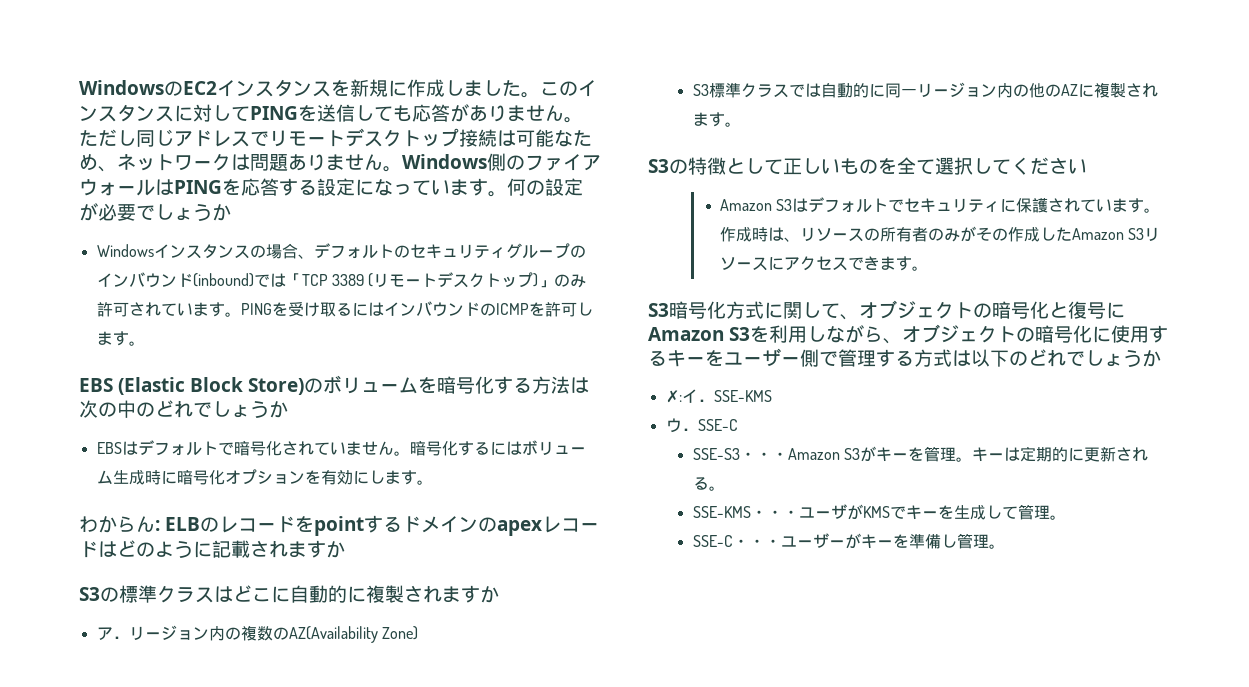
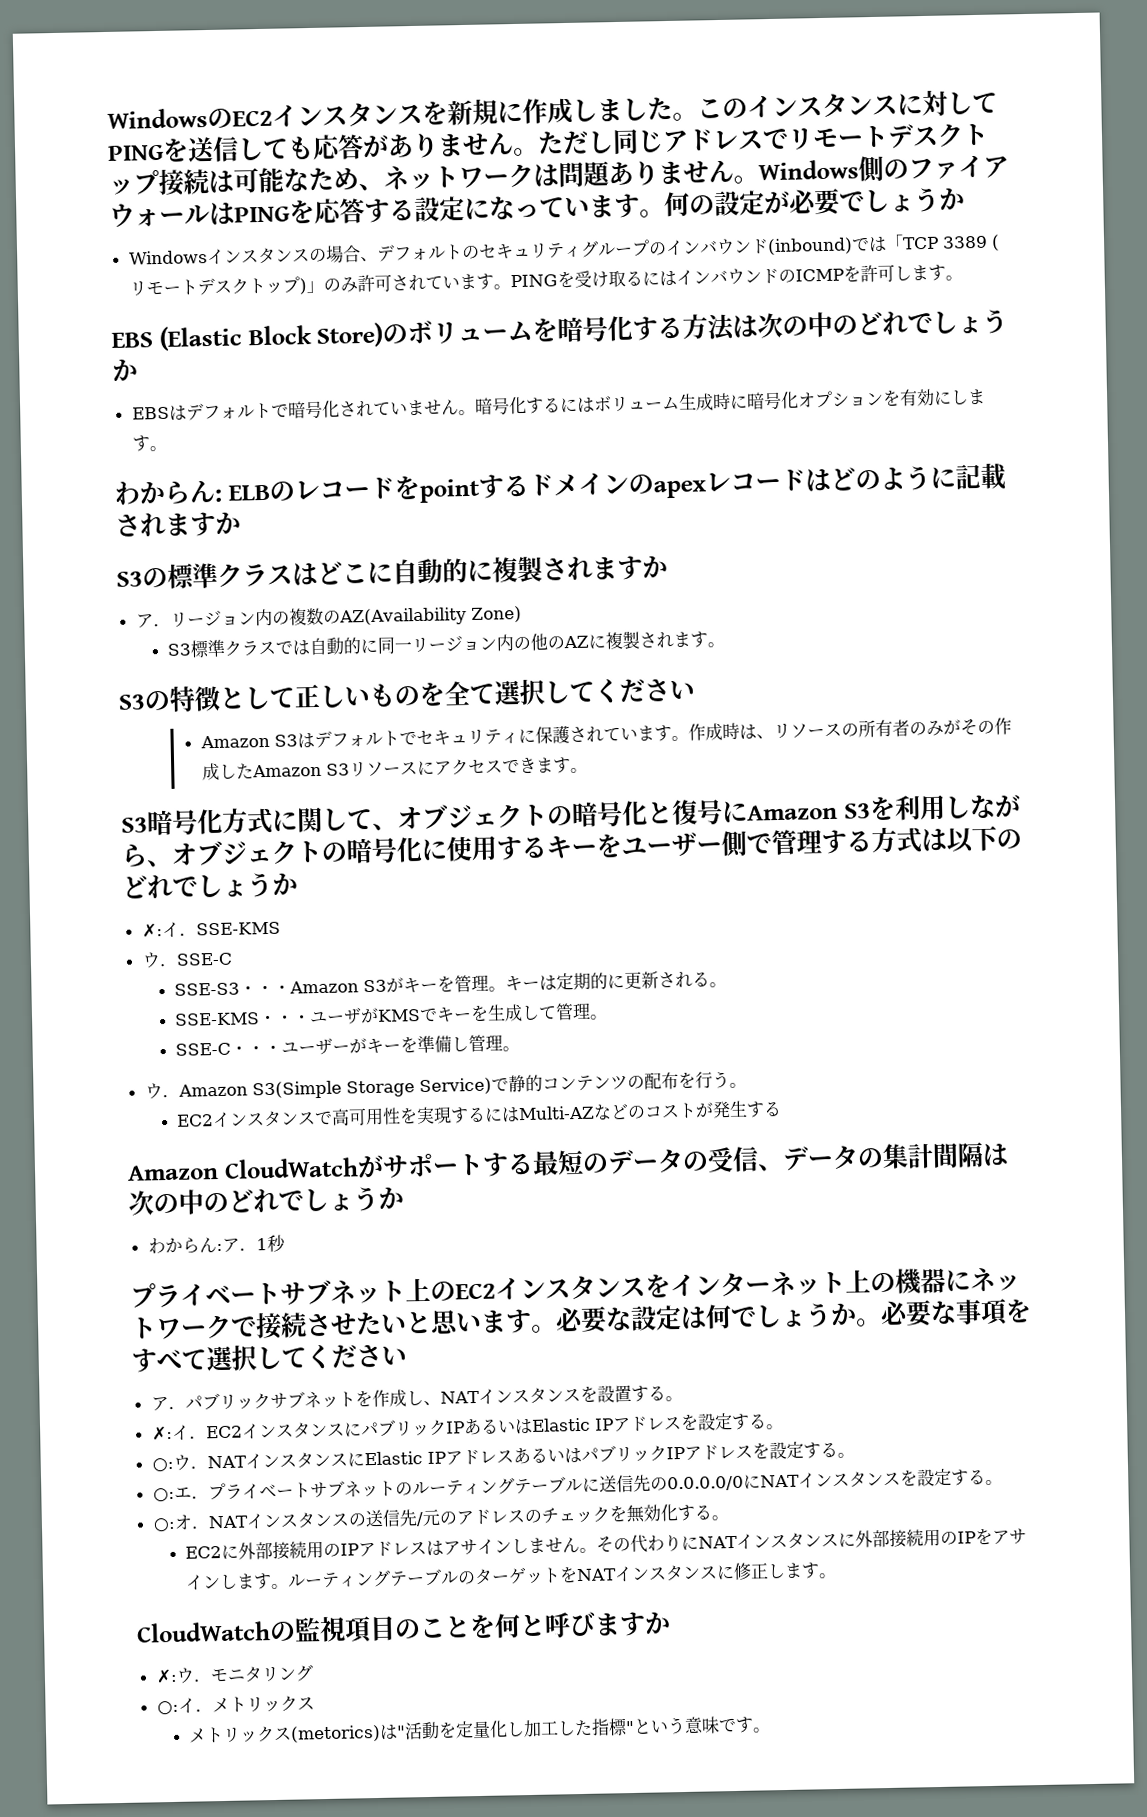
(1005, 546) none -> [144,1070,747,1100] [176,1100,783,1129] [127,1142,1009,1181] [128,1186,404,1216] [147,1234,286,1255] [130,1267,1021,1308] [130,1298,1032,1340] [131,1344,407,1373] [150,1384,683,1412] [151,1413,784,1441] [151,1441,855,1473] [152,1468,1003,1503] [152,1504,729,1533] [185,1527,1028,1561] [185,1562,838,1591] [136,1611,671,1643] [155,1664,314,1684] [156,1695,315,1716] [188,1716,772,1744] // ウ．Amazon S3(Simple Storage Service)で静的コンテンツの配布を行う。 // EC2インスタンスで高可用性を実現するにはMulti-AZなどのコストが発生する // Amazon CloudWatchがサポートする最短のデータの受信、データの集計間隔は次の中のどれでしょうか // わからん:ア．1秒 // プライベートサブネット上のEC2インスタンスをインターネット上の機器にネットワークで接続させたいと思います。必要な設定は何でしょうか。必要な事項をすべて選択してください // ア．パブリックサブネットを作成し、NATインスタンスを設置する。 // ✗:イ．EC2インスタンスにパブリックIPあるいはElastic IPアドレスを設定する。 // ○:ウ．NATインスタンスにElastic IPアドレスあるいはパブリックIPアドレスを設定する。 // ○:エ．プライベートサブネットのルーティングテーブルに送信先の0.0.0.0/0にNATインスタンスを設定する。 // ○:オ．NATインスタンスの送信先/元のアドレスのチェックを無効化する。 // EC2に外部接続用のIPアドレスはアサインしません。その代わりにNATインスタンスに外部接続用のIPをアサインします。ルーティングテーブルのターゲットをNATインスタンスに修正します。 // CloudWatchの監視項目のことを何と呼びますか // ✗:ウ．モニタリング // ○:イ．メトリックス // メトリックス(metorics)は"活動を定量化し加工した指標"という意味です。

